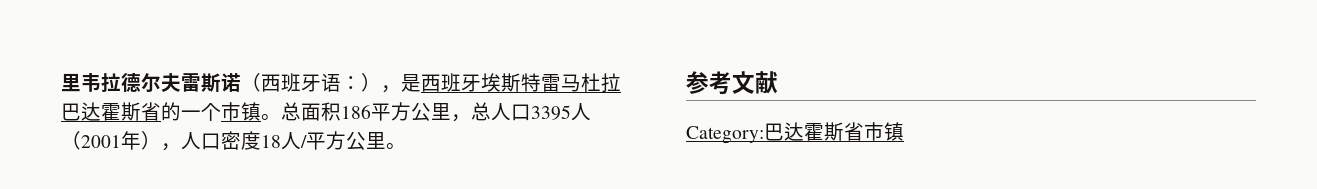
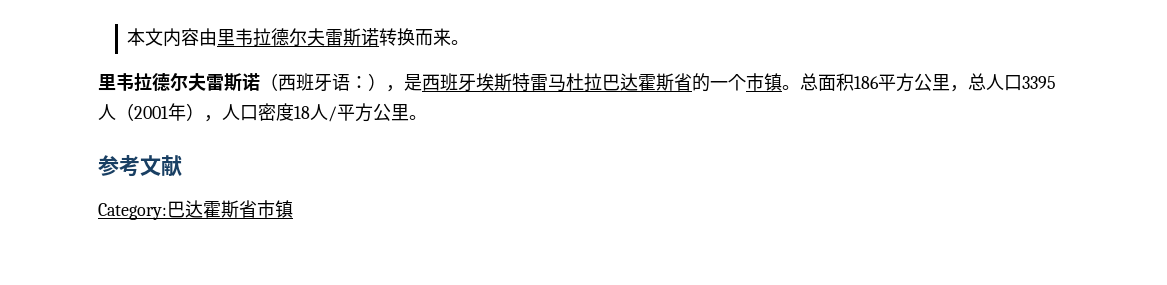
(61, 82) none -> [127,28,470,47] 本文内容由里韦拉德尔夫雷斯诺转换而来。 //

